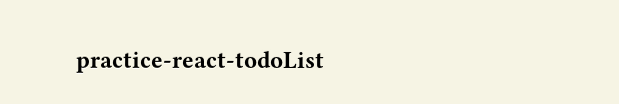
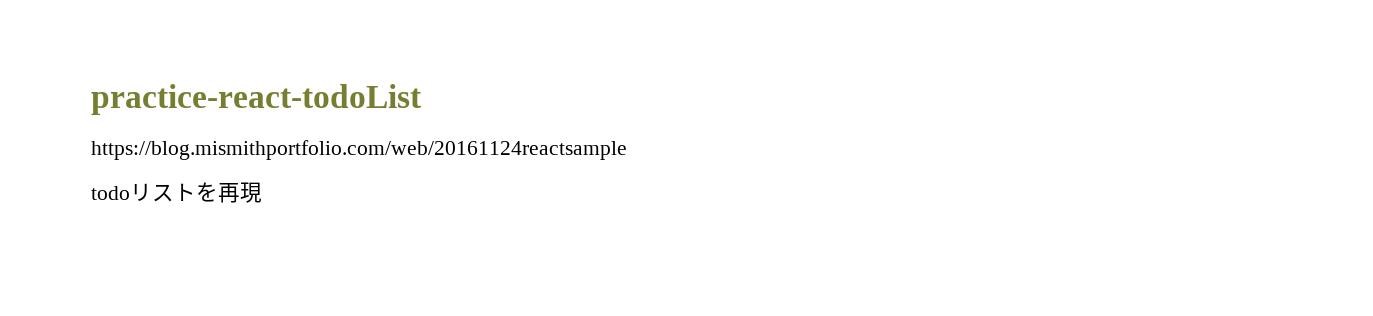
(325, 62) none -> [91,140,627,160] [91,182,262,203] // https://blog.mismithportfolio.com/web/20161124reactsample // todoリストを再現

